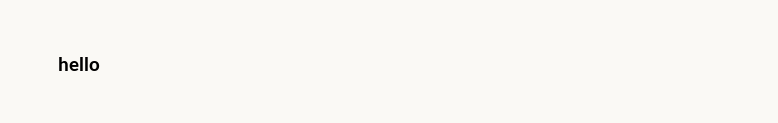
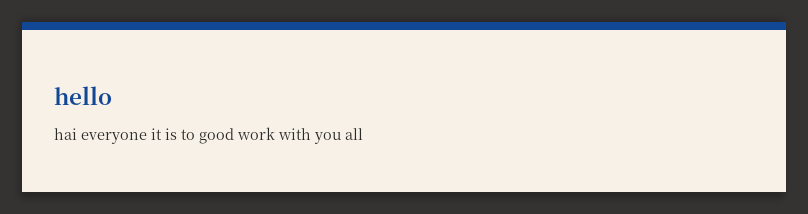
(100, 64) none -> [54,127,363,144] // hai everyone it is to good work with you all

